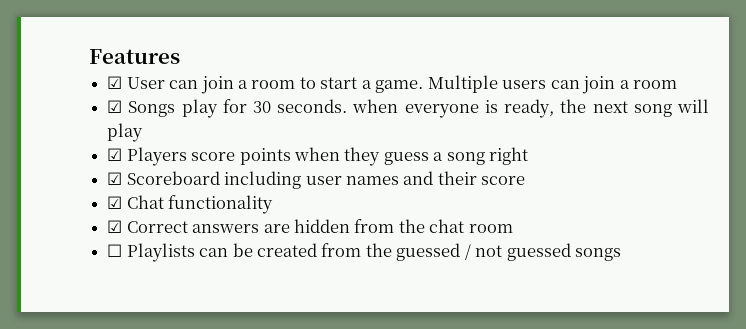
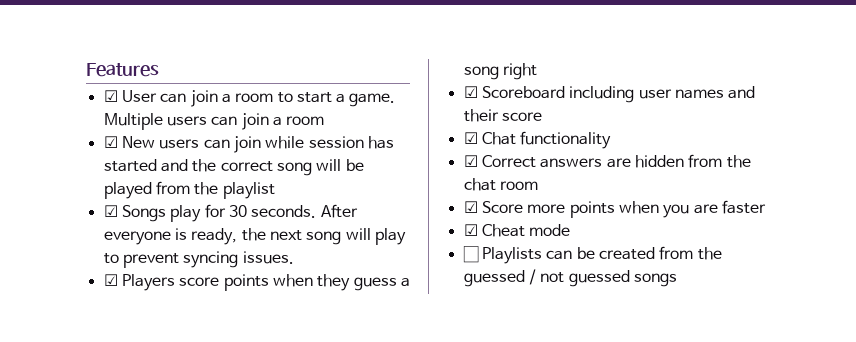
(677, 84) none -> [103,136,394,153] [103,159,364,176] [103,181,275,199] // ☑ New users can join while session has started and the correct song will be played from the playlist
[352,99,399,113] when -> [320,204,358,218] After
(144, 132) none -> [103,251,294,268] to prevent syncing issues.
(513, 228) none -> [463,200,766,218] [463,224,571,237] // ☑ Score more points when you are faster // ☑ Cheat mode

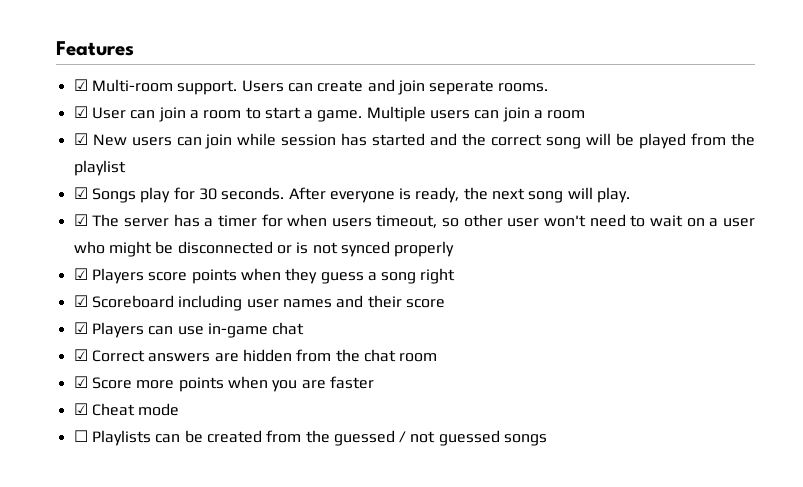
(159, 70) none -> [73,79,549,95] // ☑ Multi-room support. Users can create and join seperate rooms.
[374,228,406,245] [103,251,294,268] play to prevent syncing issues. -> [597,187,631,203] [73,214,756,228] [73,241,455,257] play. // ☑ The server has a timer for when users timeout, so other user won't need to wait on a user who might be disconnected or is not synced properly
[481,131,612,149] Chat functionality -> [91,322,305,338] Players can use in-game chat

